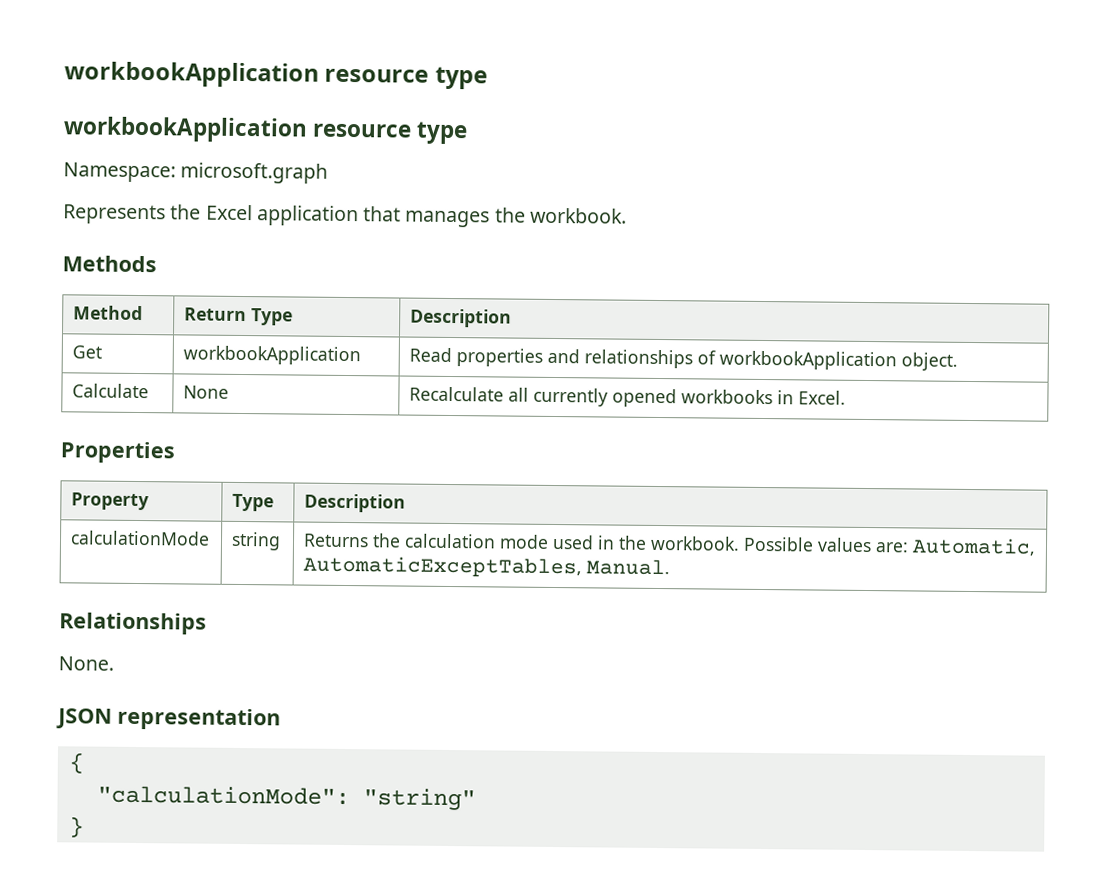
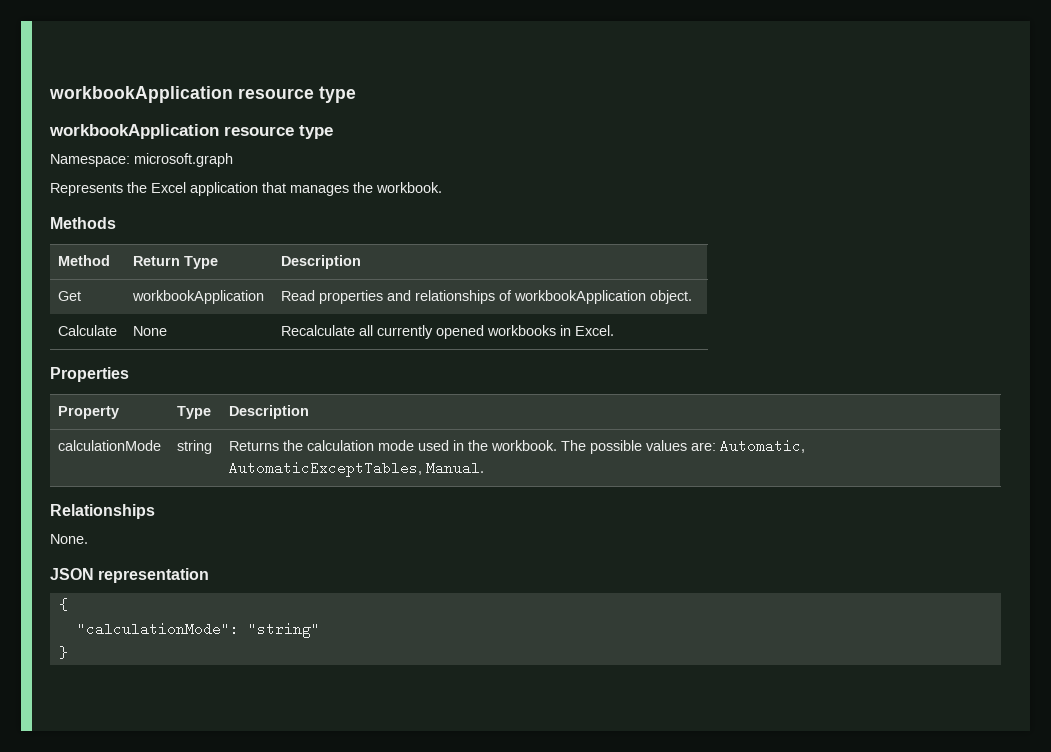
[743,536,815,552] Possible -> [560,440,642,454] The possible

